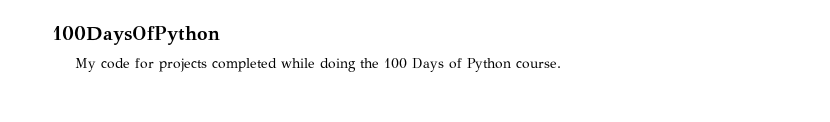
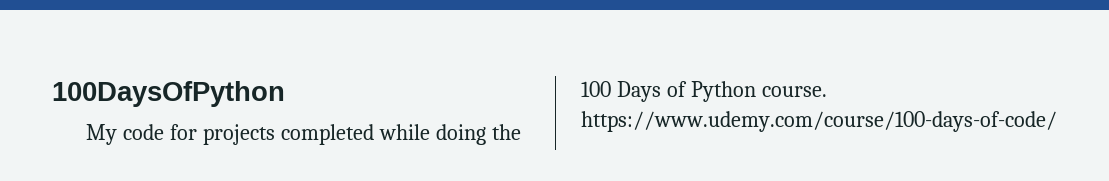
(561, 65) none -> [581,111,1057,132] https://www.udemy.com/course/100-days-of-code/

